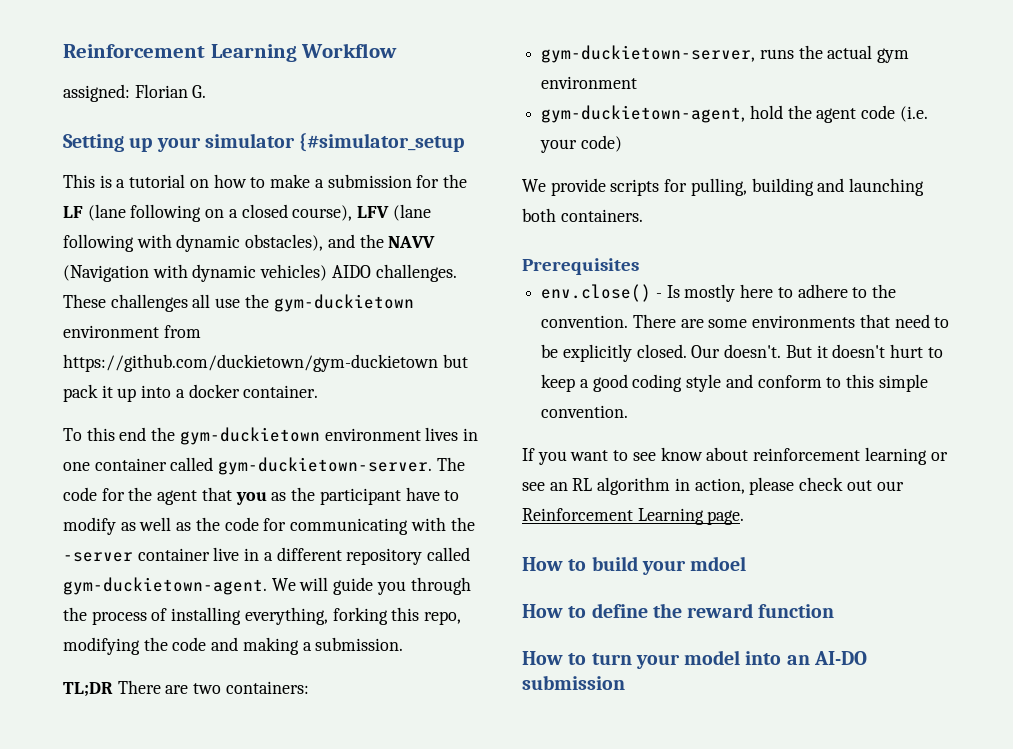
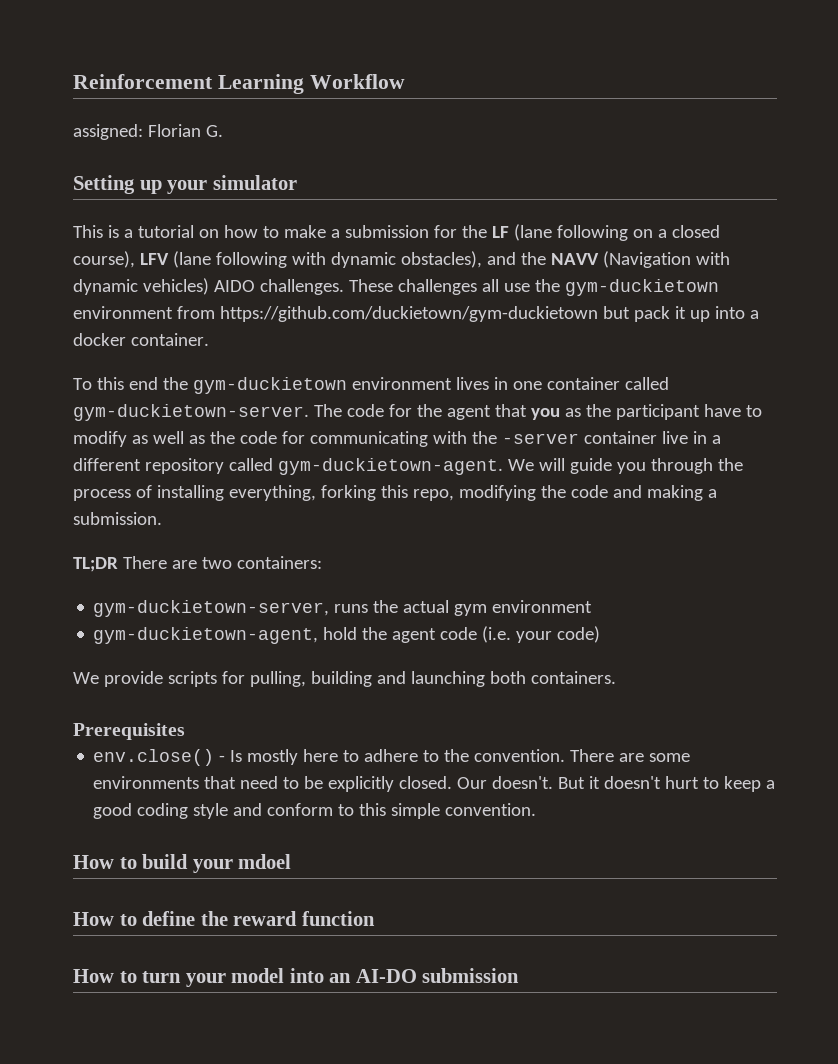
[299,133,465,152] {#simulator_setup -> (297, 182) none
[522,447,948,465] [522,477,904,495] [522,508,745,525] // If you want to see know about reinforcement learning or see an RL algorithm in action, please check out our Reinforcement Learning page. -> (537, 809) none

